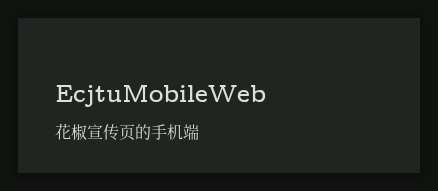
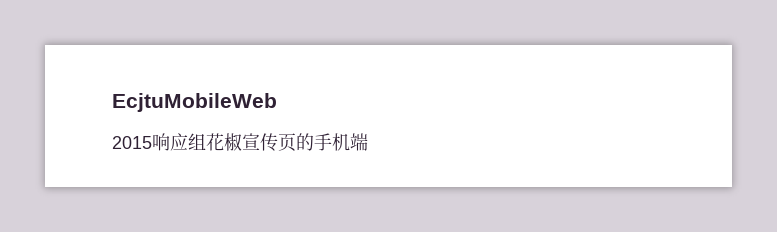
(266, 95) none -> [112,133,206,151] 2015响应组

